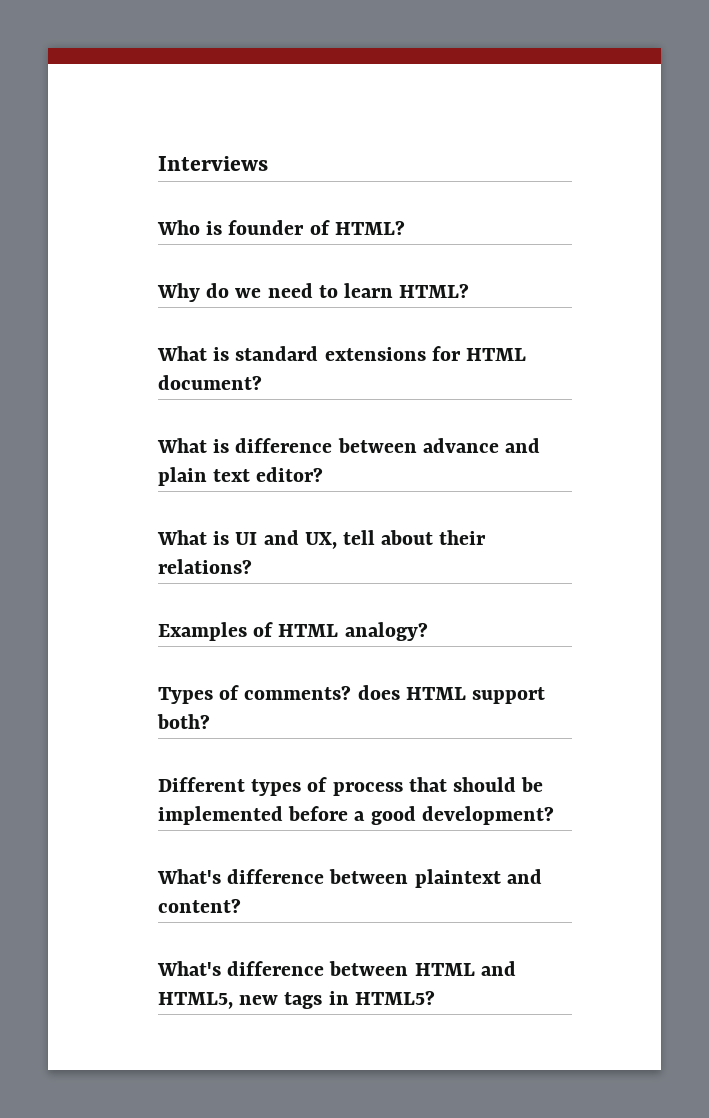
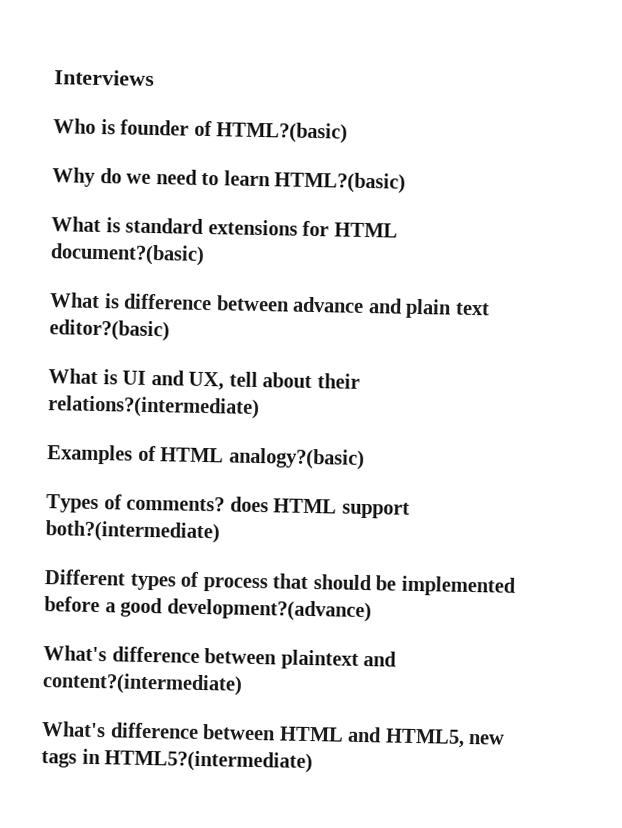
[334,220,405,235] HTML? -> [216,121,349,144] HTML?(basic)
[399,283,470,298] HTML? -> [274,171,407,194] HTML?(basic)
[158,375,262,390] document? -> [50,243,205,266] document?(basic)
[256,467,324,482] editor? -> [49,319,170,342] editor?(basic)
[158,559,252,574] relations? -> [47,395,260,420] relations?(intermediate)
[344,622,428,641] analogy? -> [227,447,365,470] analogy?(basic)
[157,714,210,729] both? -> [45,520,220,544] both?(intermediate)
[421,806,554,825] development? -> [166,598,372,623] development?(advance)
[158,898,241,913] content? -> [42,672,243,696] content?(intermediate)
[354,990,435,1005] HTML5? -> [104,749,314,774] HTML5?(intermediate)

